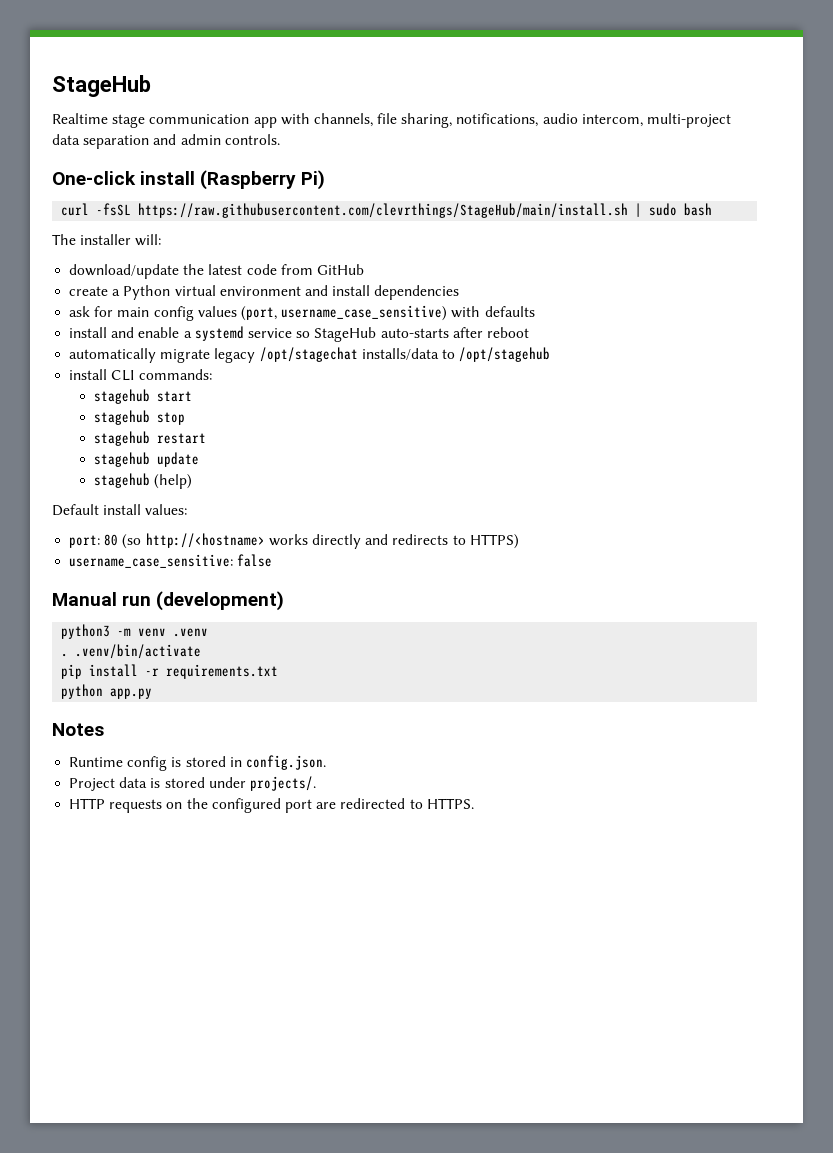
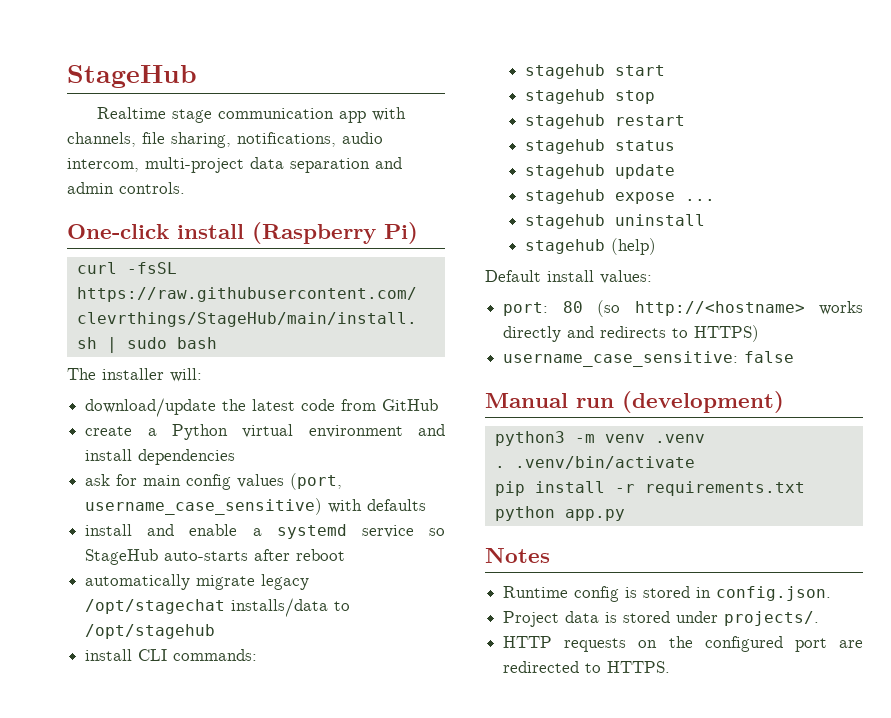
(207, 438) none -> [525,139,676,154] // stagehub status
(200, 459) none -> [525,189,716,204] [525,214,706,229] // stagehub expose ... // stagehub uninstall

